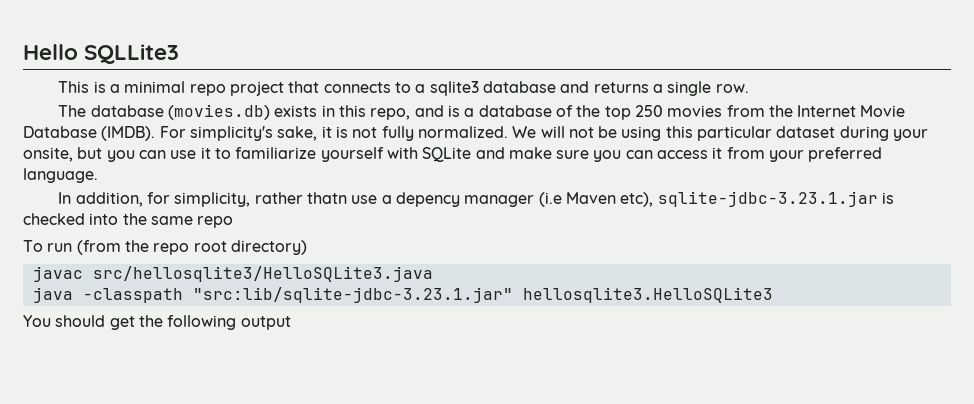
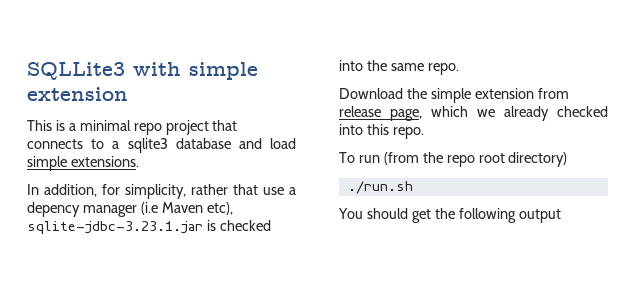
[23,44,78,60] Hello -> (27, 71) none
(180, 54) none -> [133,62,258,80] [27,87,128,101] with simple extension
[593,81,749,96] [58,104,906,120] [23,126,929,141] [23,147,883,162] [23,168,98,183] returns a single row. // The database (movies.db) exists in this repo, and is a database of the top 250 movies from the Internet Movie Database (IMDB). For simplicity's sake, it is not fully normalized. We will not be using this particular dataset during your onsite, but you can use it to familiarize yourself with SQLite and make sure you can access it from your preferred language. -> [269,138,296,149] [27,156,139,171] load simple extensions.
[306,192,347,204] thatn -> [233,184,258,195] that
[197,216,234,228] repo -> [427,63,459,75] [339,88,569,103] [339,106,608,121] [339,124,424,139] repo. // Download the simple extension from release page, which we already checked into this repo.
[32,266,433,282] [32,287,773,303] javac src/hellosqlite3/HelloSQLite3.java // java -classpath "src:lib/sqlite-jdbc-3.23.1.jar" hellosqlite3.HelloSQLite3 -> [347,181,413,194] ./run.sh

